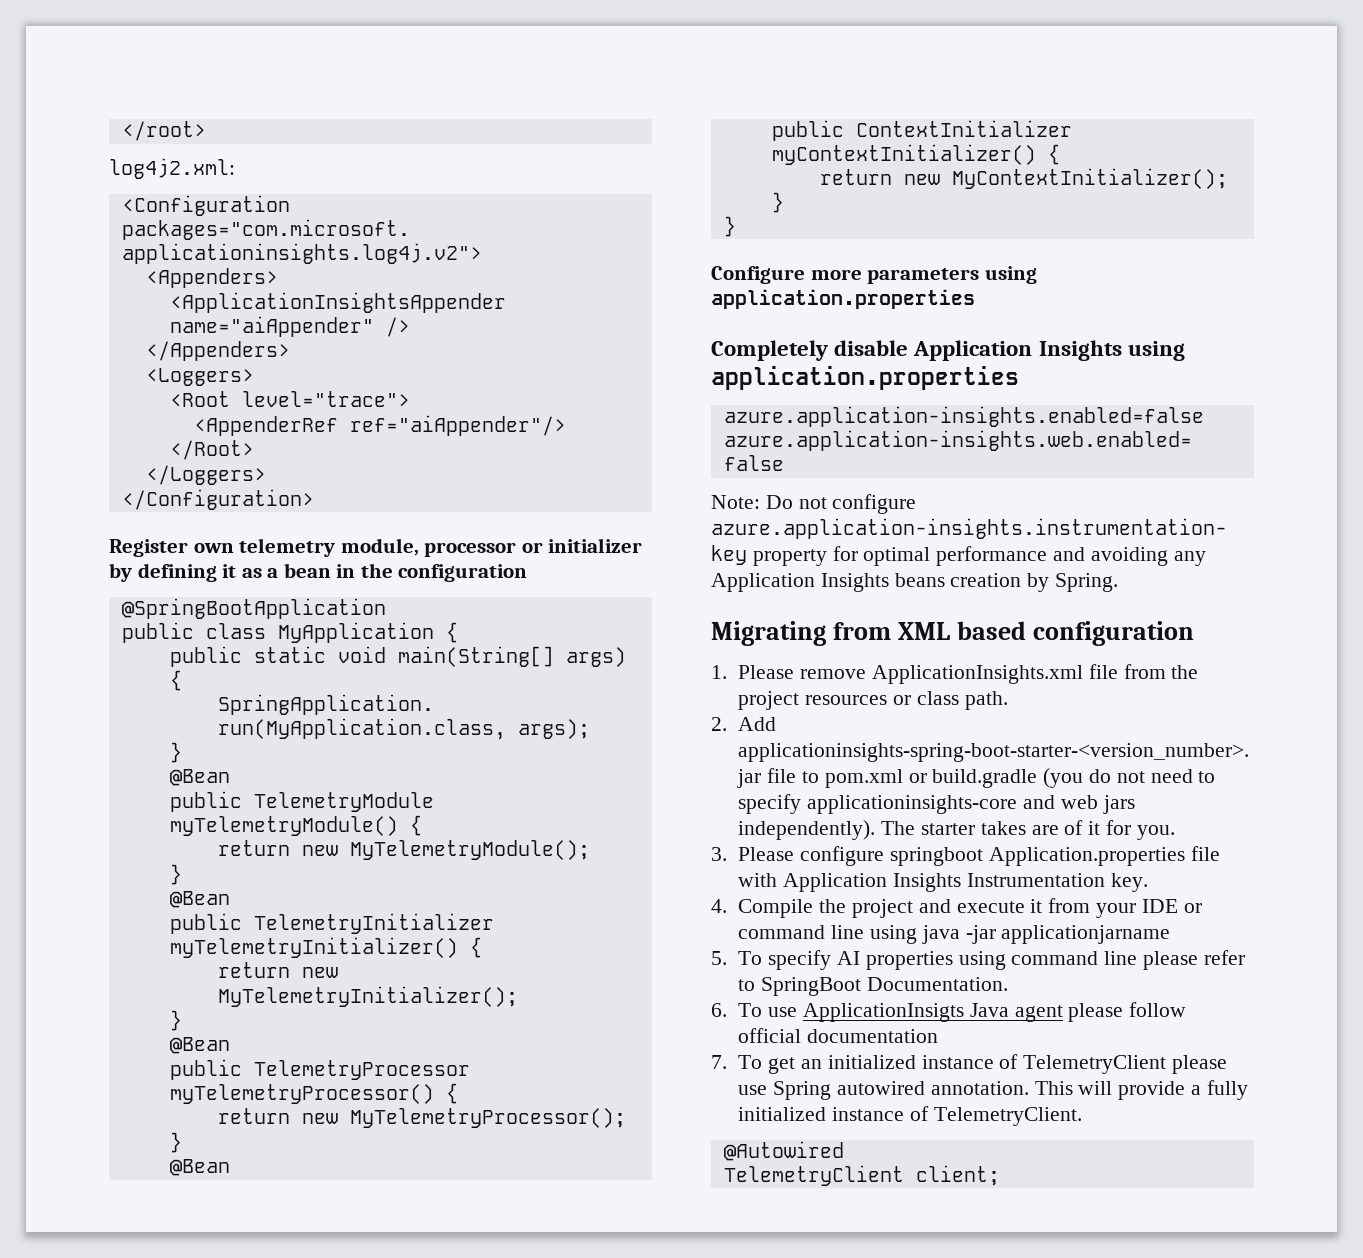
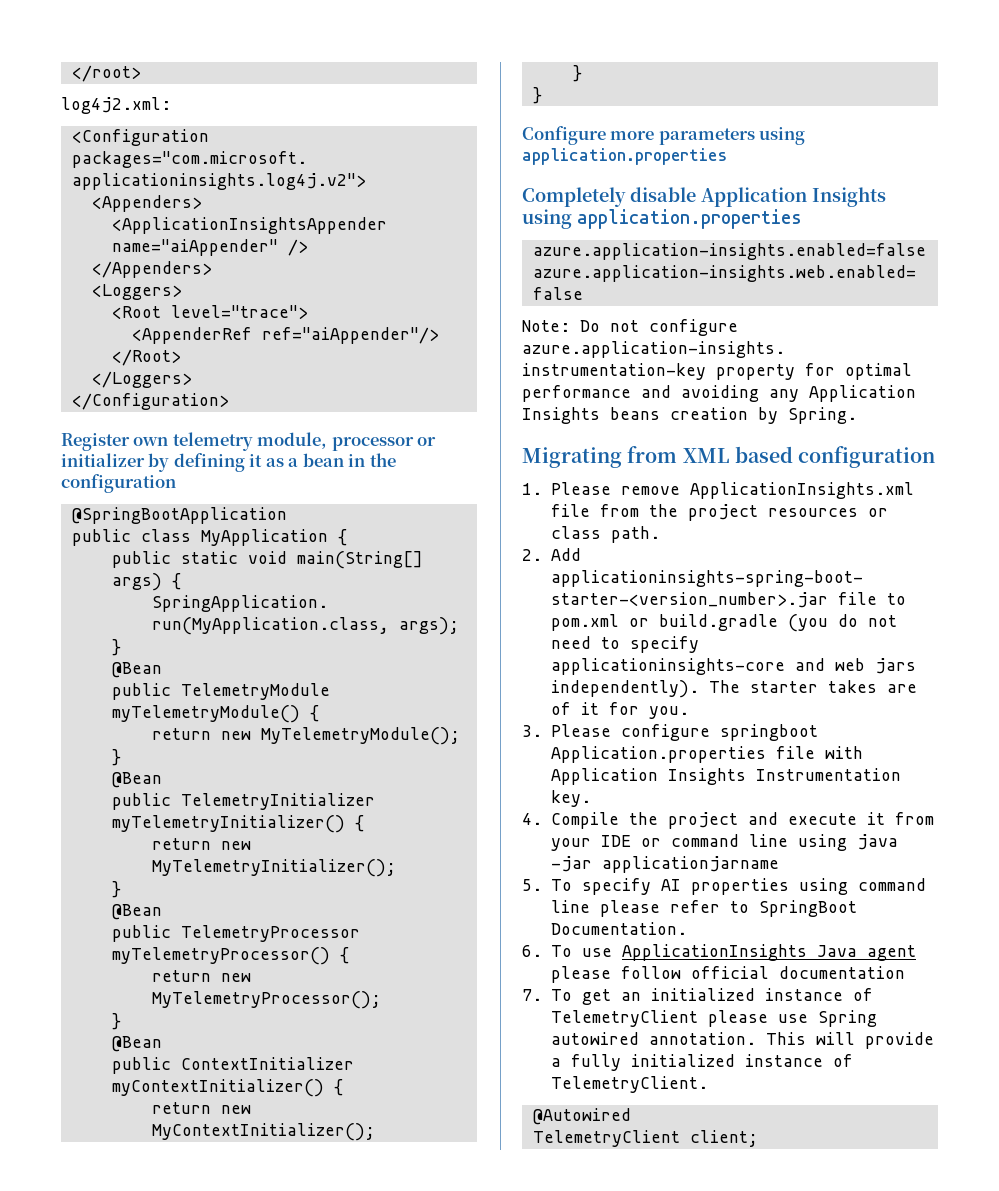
[802,1003,964,1022] ApplicationInsigts -> [621,944,807,961] ApplicationInsights

